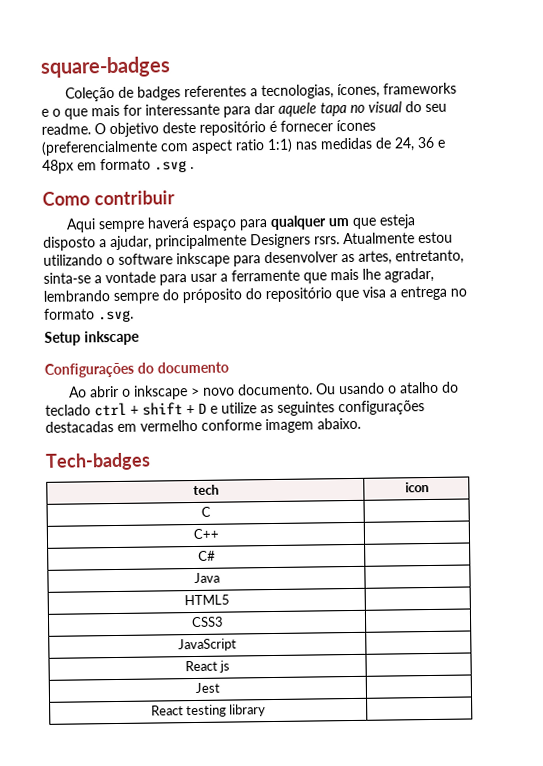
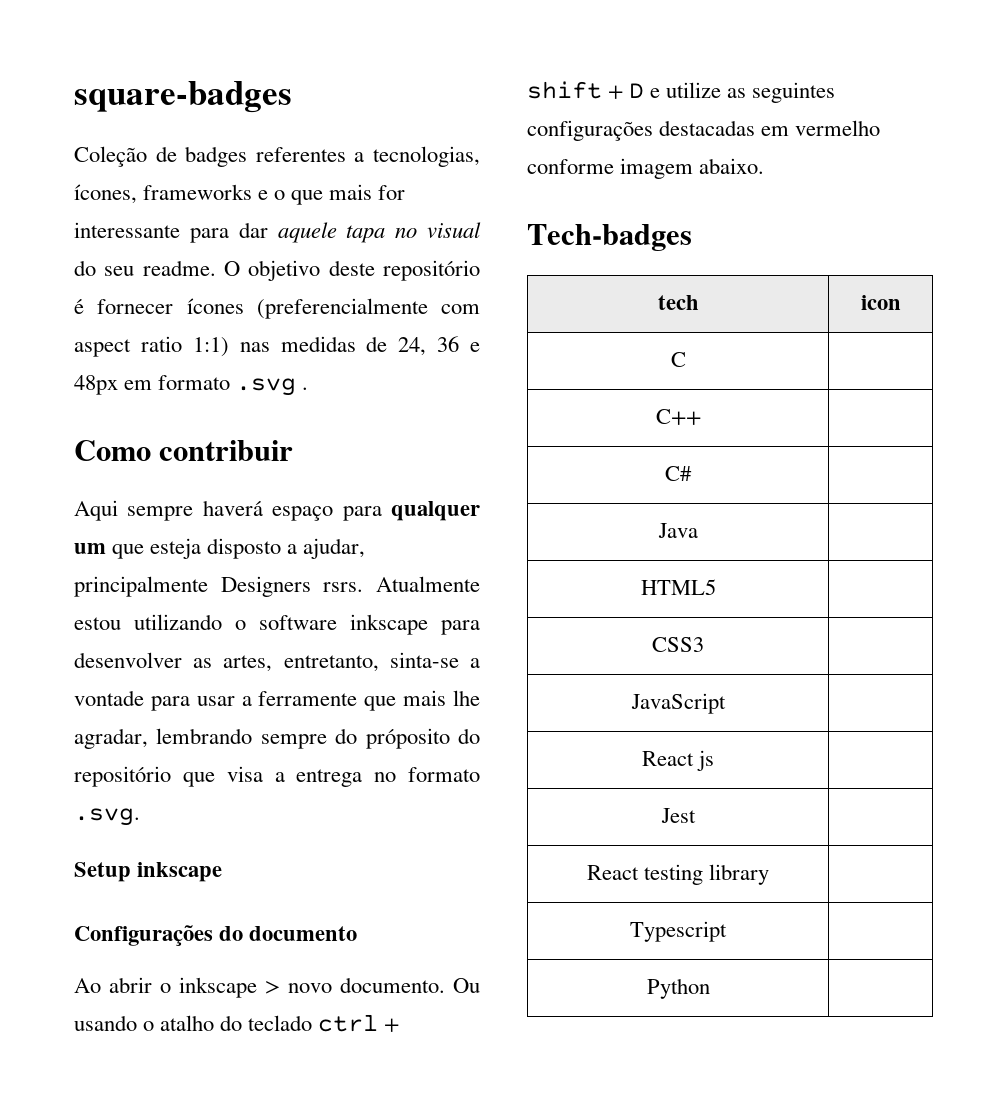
(267, 710) none -> [630,921,727,942] [646,978,710,999] // Typescript | // Python |

